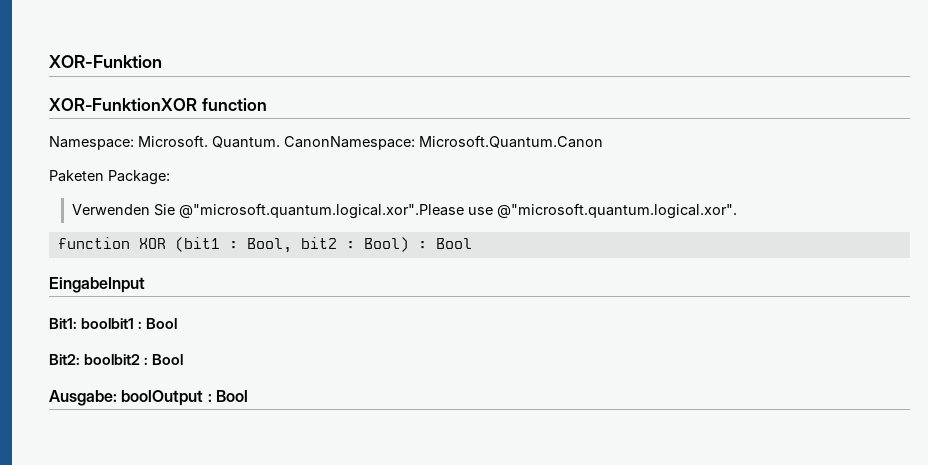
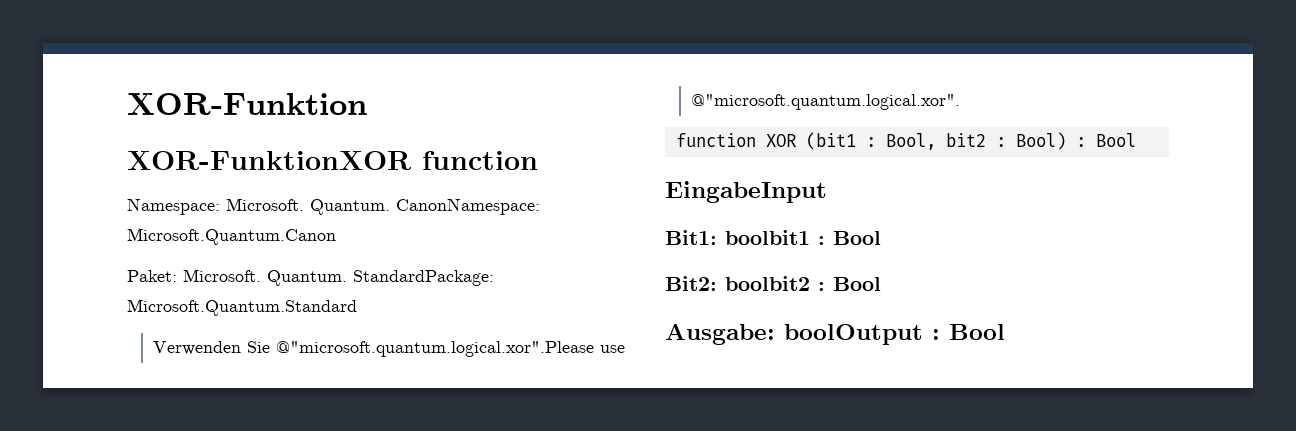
[49,170,170,185] Paketen Package: -> [127,269,494,286] [127,299,357,316] Paket: Microsoft. Quantum. StandardPackage: Microsoft.Quantum.Standard

